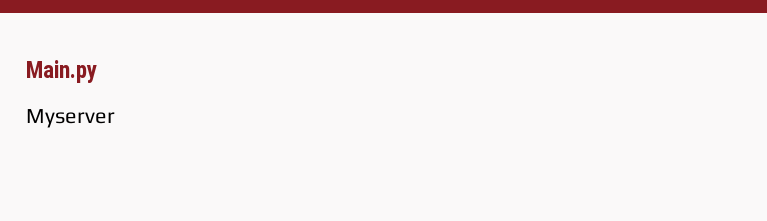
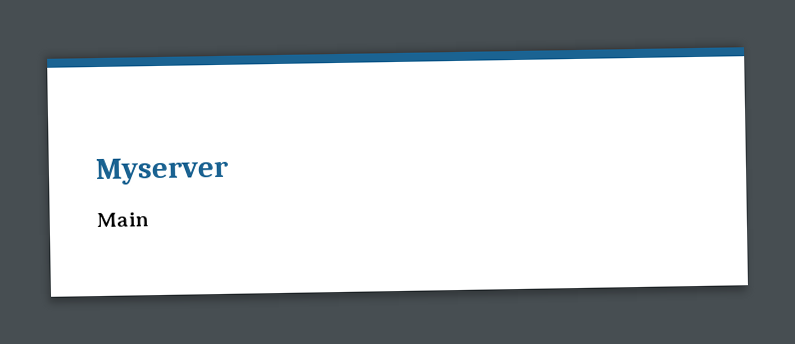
[26,60,97,83] [26,109,115,128] Main.py // Myserver -> [95,156,230,186] [96,212,149,228] Myserver // Main

